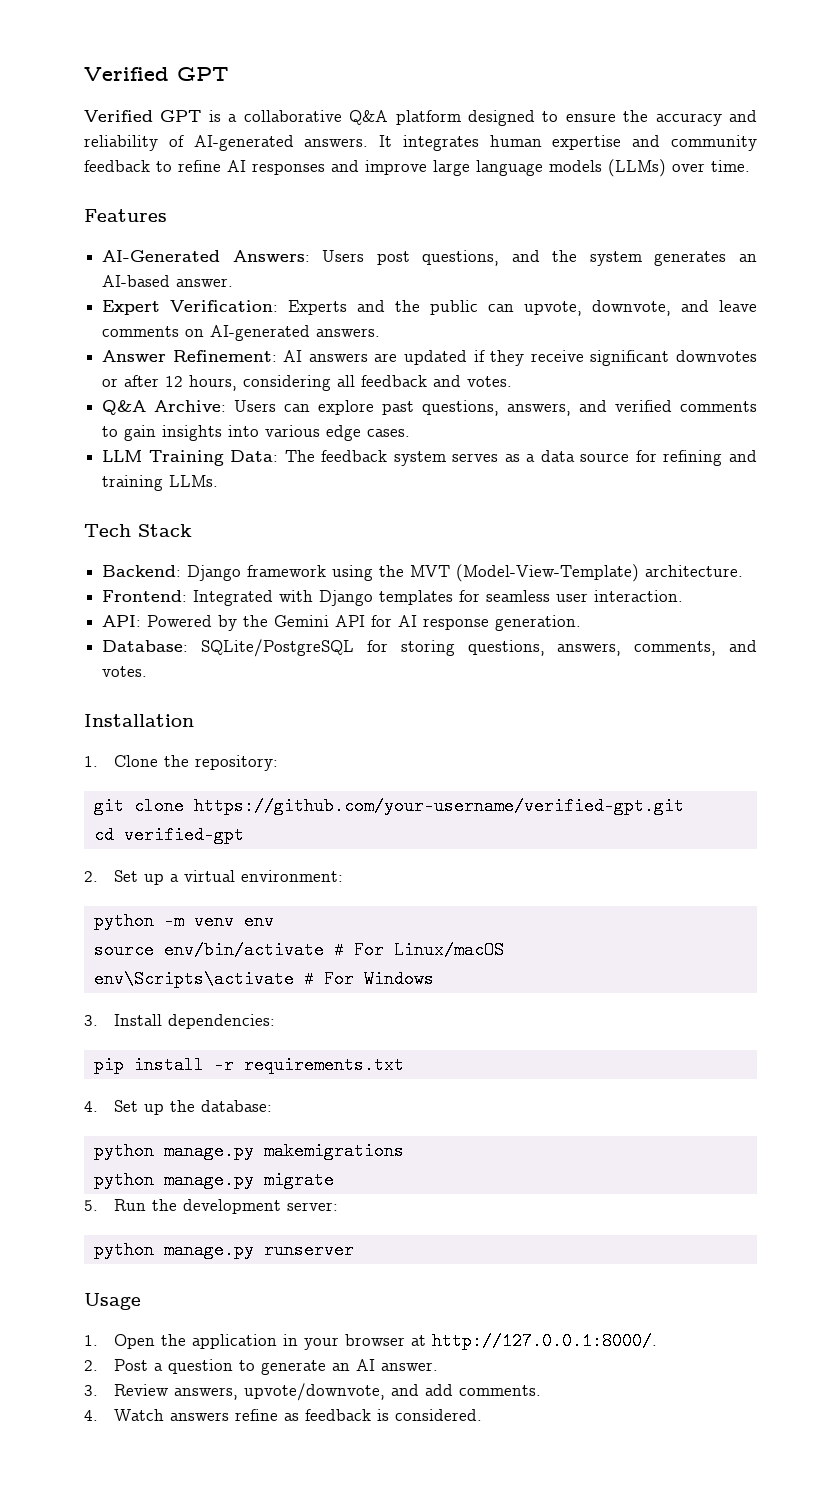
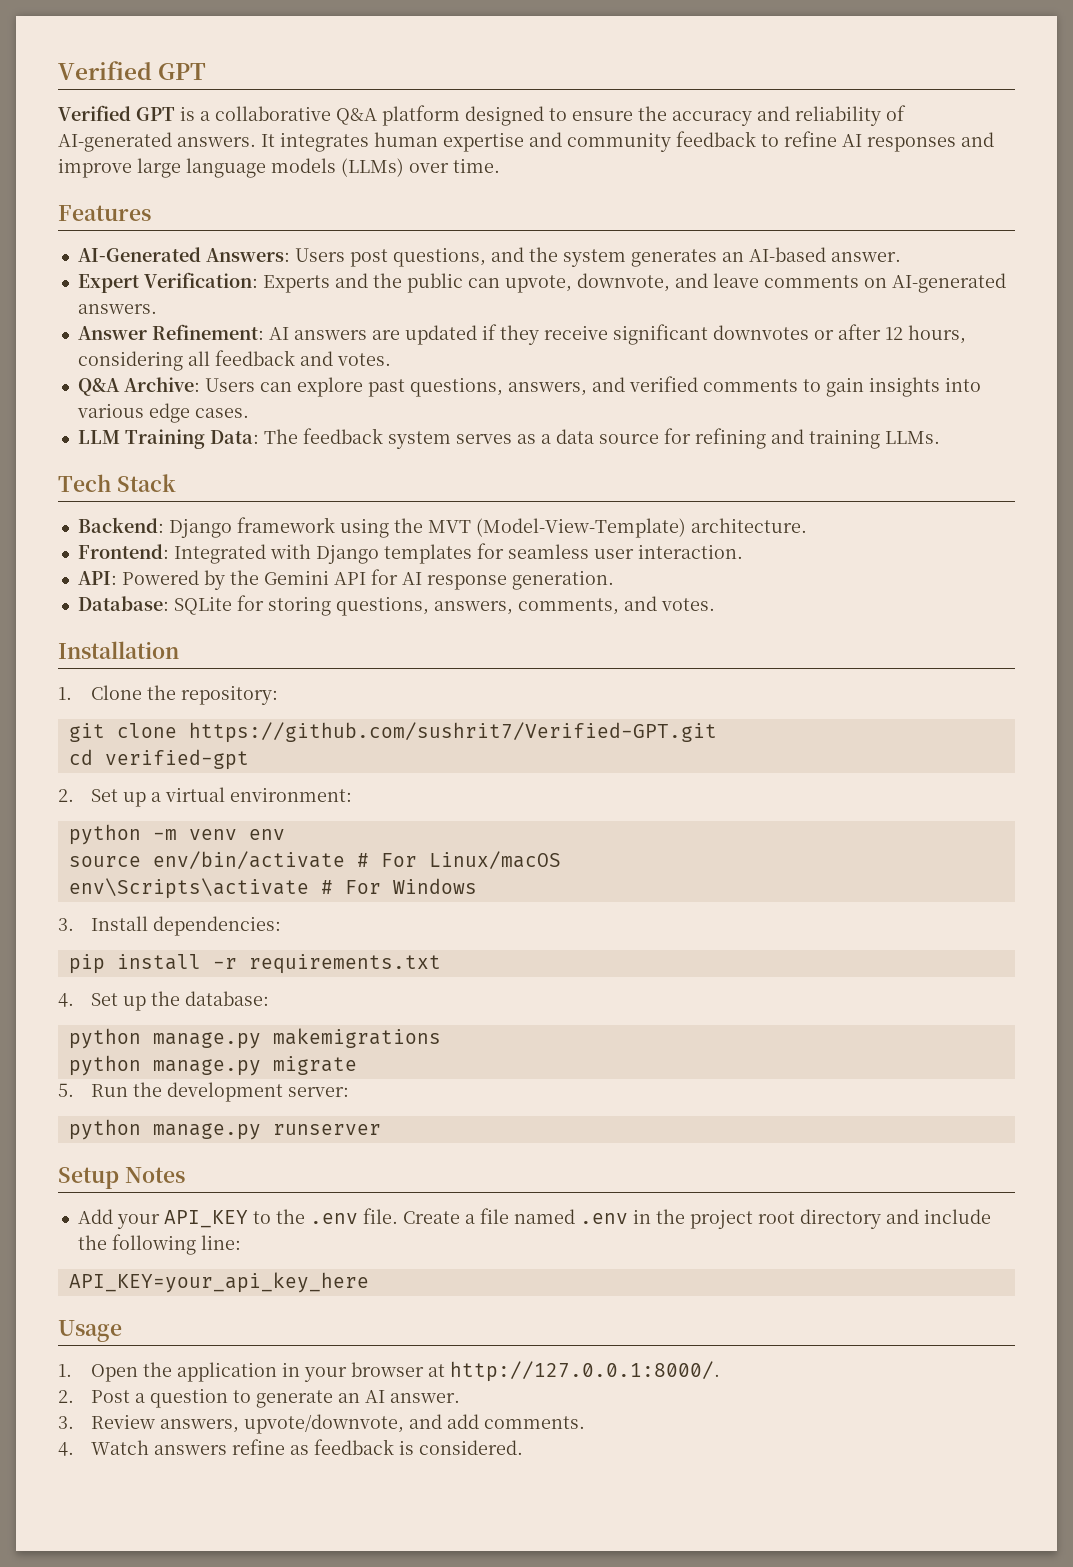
[200,639,354,657] SQLite/PostgreSQL -> [173,596,232,615] SQLite
[193,797,684,815] https://github.com/your-username/verified-gpt.git -> [188,722,717,743] https://github.com/sushrit7/Verified-GPT.git
(354, 1250) none -> [58,1167,185,1189] [77,1208,991,1229] [77,1234,241,1255] [68,1272,369,1293] // Setup Notes // Add your API_KEY to the .env file. Create a file named .env in the project root directory and include the following line: // API_KEY=your_api_key_here

